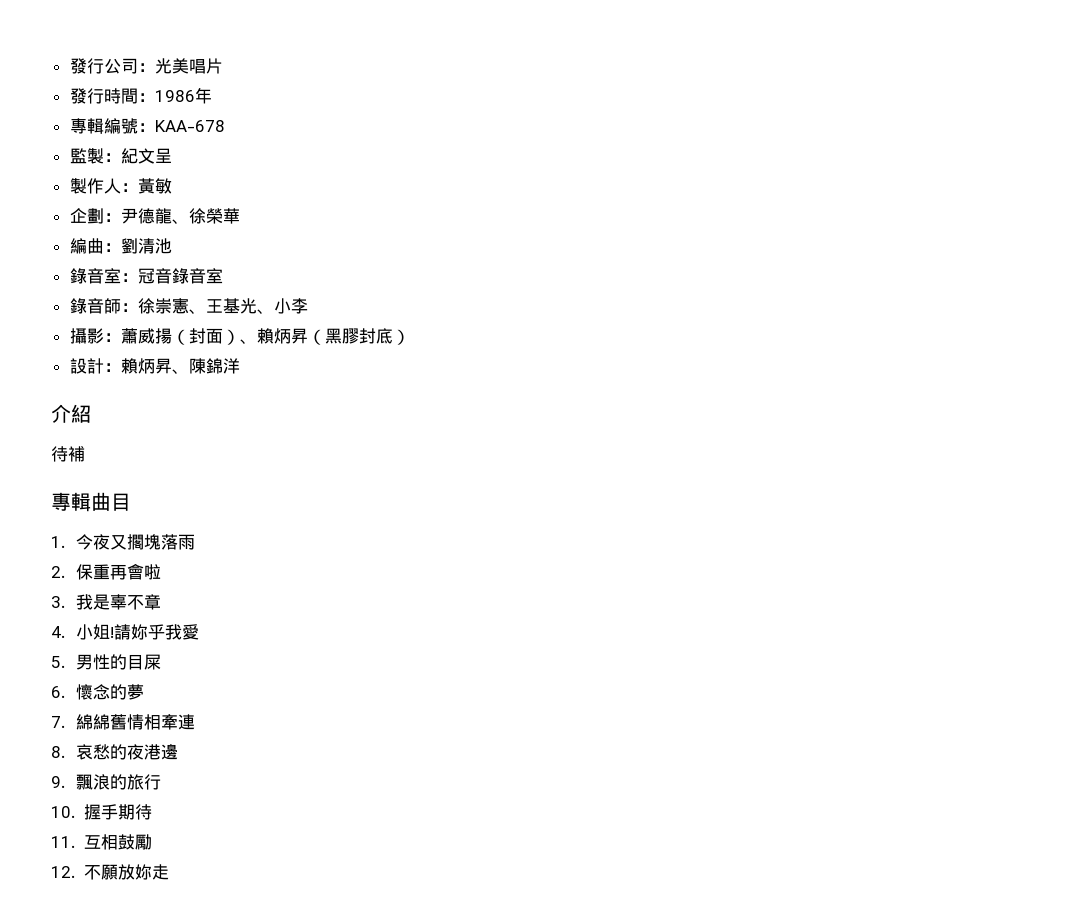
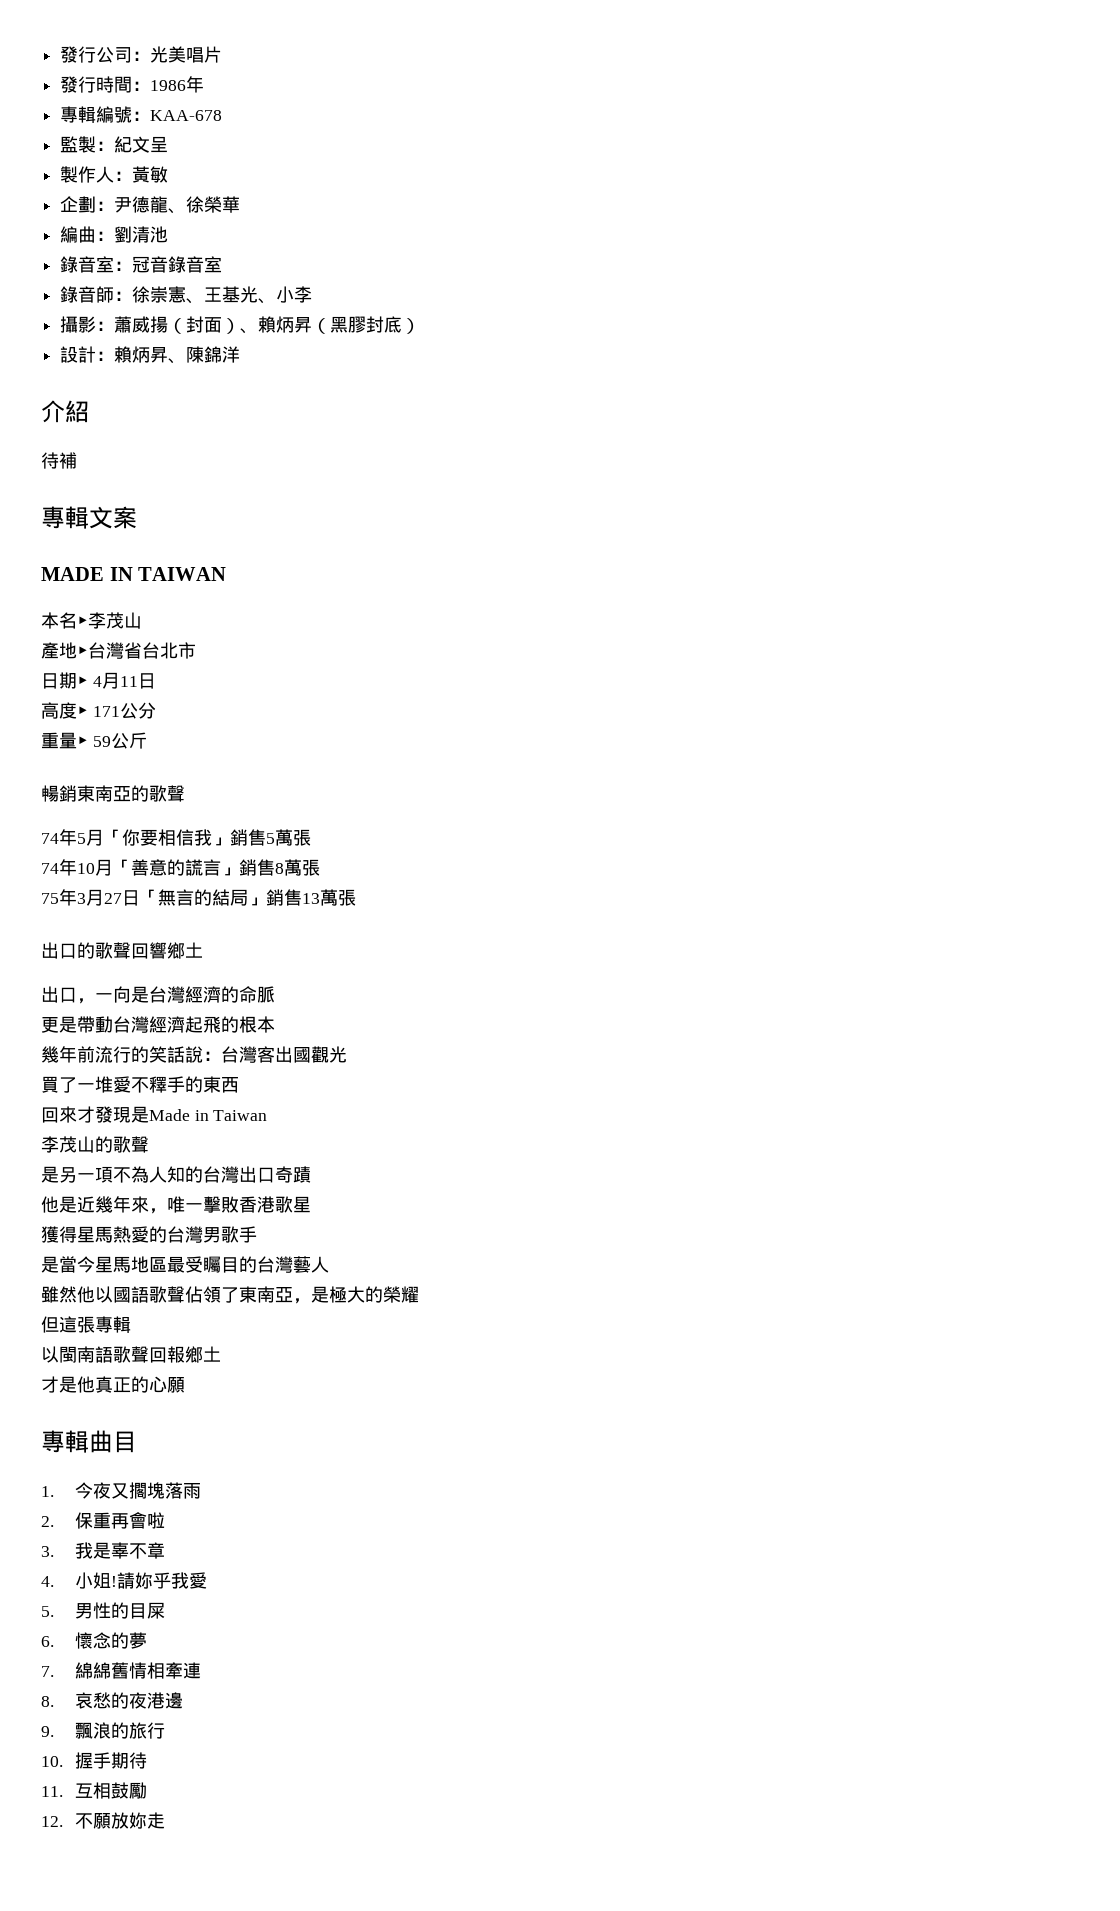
(85, 454) none -> [41,506,137,529] [41,567,227,581] [41,612,142,629] [41,642,196,659] [41,672,156,689] [41,702,156,719] [41,732,147,749] [41,785,185,802] [41,829,311,846] [41,859,320,876] [41,889,356,906] [41,942,203,959] [41,986,275,1004] [41,1016,275,1033] [41,1046,347,1063] [41,1076,239,1093] [41,1106,268,1123] [41,1136,149,1153] [41,1166,311,1183] [41,1196,311,1214] [41,1226,257,1243] [41,1256,329,1273] [41,1286,419,1304] [41,1316,131,1333] [41,1346,221,1363] [41,1376,185,1393] // 專輯文案 // MADE IN TAIWAN // 本名▶李茂山 // 產地▶台灣省台北市 // 日期▶ 4月11日 // 高度▶ 171公分 // 重量▶ 59公斤 // 暢銷東南亞的歌聲 // 74年5月「你要相信我」銷售5萬張 // 74年10月「善意的謊言」銷售8萬張 // 75年3月27日「無言的結局」銷售13萬張 // 出口的歌聲回響鄉土 // 出口，一向是台灣經濟的命脈 // 更是帶動台灣經濟起飛的根本 // 幾年前流行的笑話說：台灣客出國觀光 // 買了一堆愛不釋手的東西 // 回來才發現是Made in Taiwan // 李茂山的歌聲 // 是另一項不為人知的台灣出口奇蹟 // 他是近幾年來，唯一擊敗香港歌星 // 獲得星馬熱愛的台灣男歌手 // 是當今星馬地區最受矚目的台灣藝人 // 雖然他以國語歌聲佔領了東南亞，是極大的榮耀 // 但這張專輯 // 以閩南語歌聲回報鄉土 // 才是他真正的心願

